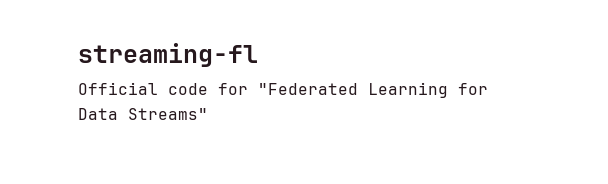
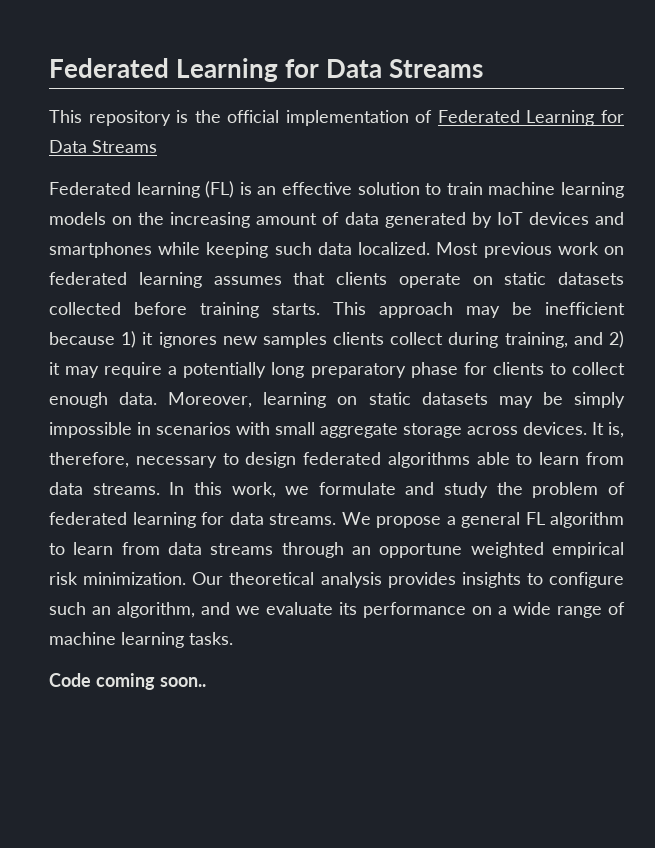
[78,43,258,67] [78,82,488,98] [78,108,208,120] streaming-fl // Official code for "Federated Learning for Data Streams" -> [49,58,483,82] [49,110,624,126] [49,140,157,153] [49,181,625,198] [49,212,624,228] [49,242,624,258] [49,272,624,288] [49,302,625,318] [49,331,624,348] [49,362,625,378] [49,392,625,408] [49,422,624,438] [49,452,624,468] [49,482,625,498] [49,512,624,528] [49,542,624,558] [49,572,624,588] [49,602,625,618] [49,632,233,648] [49,673,206,690] Federated Learning for Data Streams // This repository is the official implementation of Federated Learning for Data Streams // Federated learning (FL) is an effective solution to train machine learning models on the increasing amount of data generated by IoT devices and smartphones while keeping such data localized. Most previous work on federated learning assumes that clients operate on static datasets collected before training starts. This approach may be inefficient because 1) it ignores new samples clients collect during training, and 2) it may require a potentially long preparatory phase for clients to collect enough data. Moreover, learning on static datasets may be simply impossible in scenarios with small aggregate storage across devices. It is, therefore, necessary to design federated algorithms able to learn from data streams. In this work, we formulate and study the problem of federated learning for data streams. We propose a general FL algorithm to learn from data streams through an opportune weighted empirical risk minimization. Our theoretical analysis provides insights to configure such an algorithm, and we evaluate its performance on a wide range of machine learning tasks. // Code coming soon..

